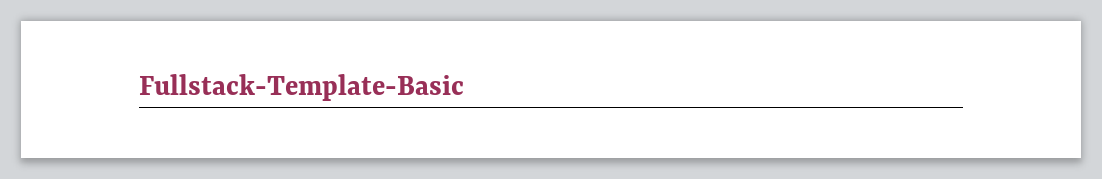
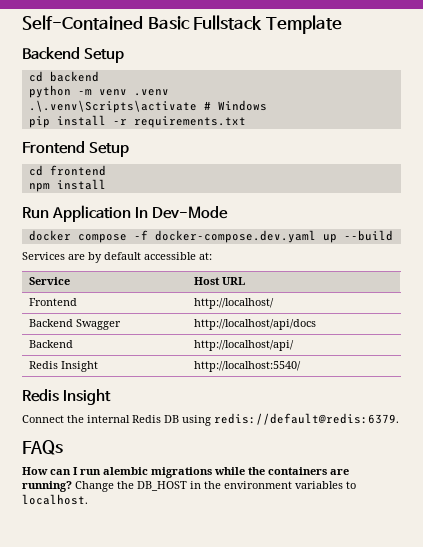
[139,74,464,101] Fullstack-Template-Basic -> [22,15,342,34] [22,47,125,63] [28,71,99,82] [28,85,169,98] [28,100,267,113] [28,115,246,128] [22,141,130,157] [28,165,106,176] [28,179,106,192] [22,205,229,222] [28,230,393,243] [22,252,212,263] [29,277,71,285] [194,277,246,285] [29,298,78,306] [194,298,275,309] [29,319,122,330] [194,319,317,330] [29,340,74,348] [194,340,295,351] [29,361,99,372] [194,361,302,372] [22,389,112,405] [22,413,399,426] [22,440,63,455] [22,467,349,478] [22,481,356,492] [22,494,88,505] Self-Contained Basic Fullstack Template // Backend Setup // cd backend // python -m venv .venv // .\.venv\Scripts\activate # Windows // pip install -r requirements.txt // Frontend Setup // cd frontend // npm install // Run Application In Dev-Mode // docker compose -f docker-compose.dev.yaml up --build // Services are by default accessible at: // Service | Host URL // Frontend | http://localhost/ // Backend Swagger | http://localhost/api/docs // Backend | http://localhost/api/ // Redis Insight | http://localhost:5540/ // Redis Insight // Connect the internal Redis DB using redis://default@redis:6379. // FAQs // How can I run alembic migrations while the containers are running? Change the DB_HOST in the environment variables to localhost.

